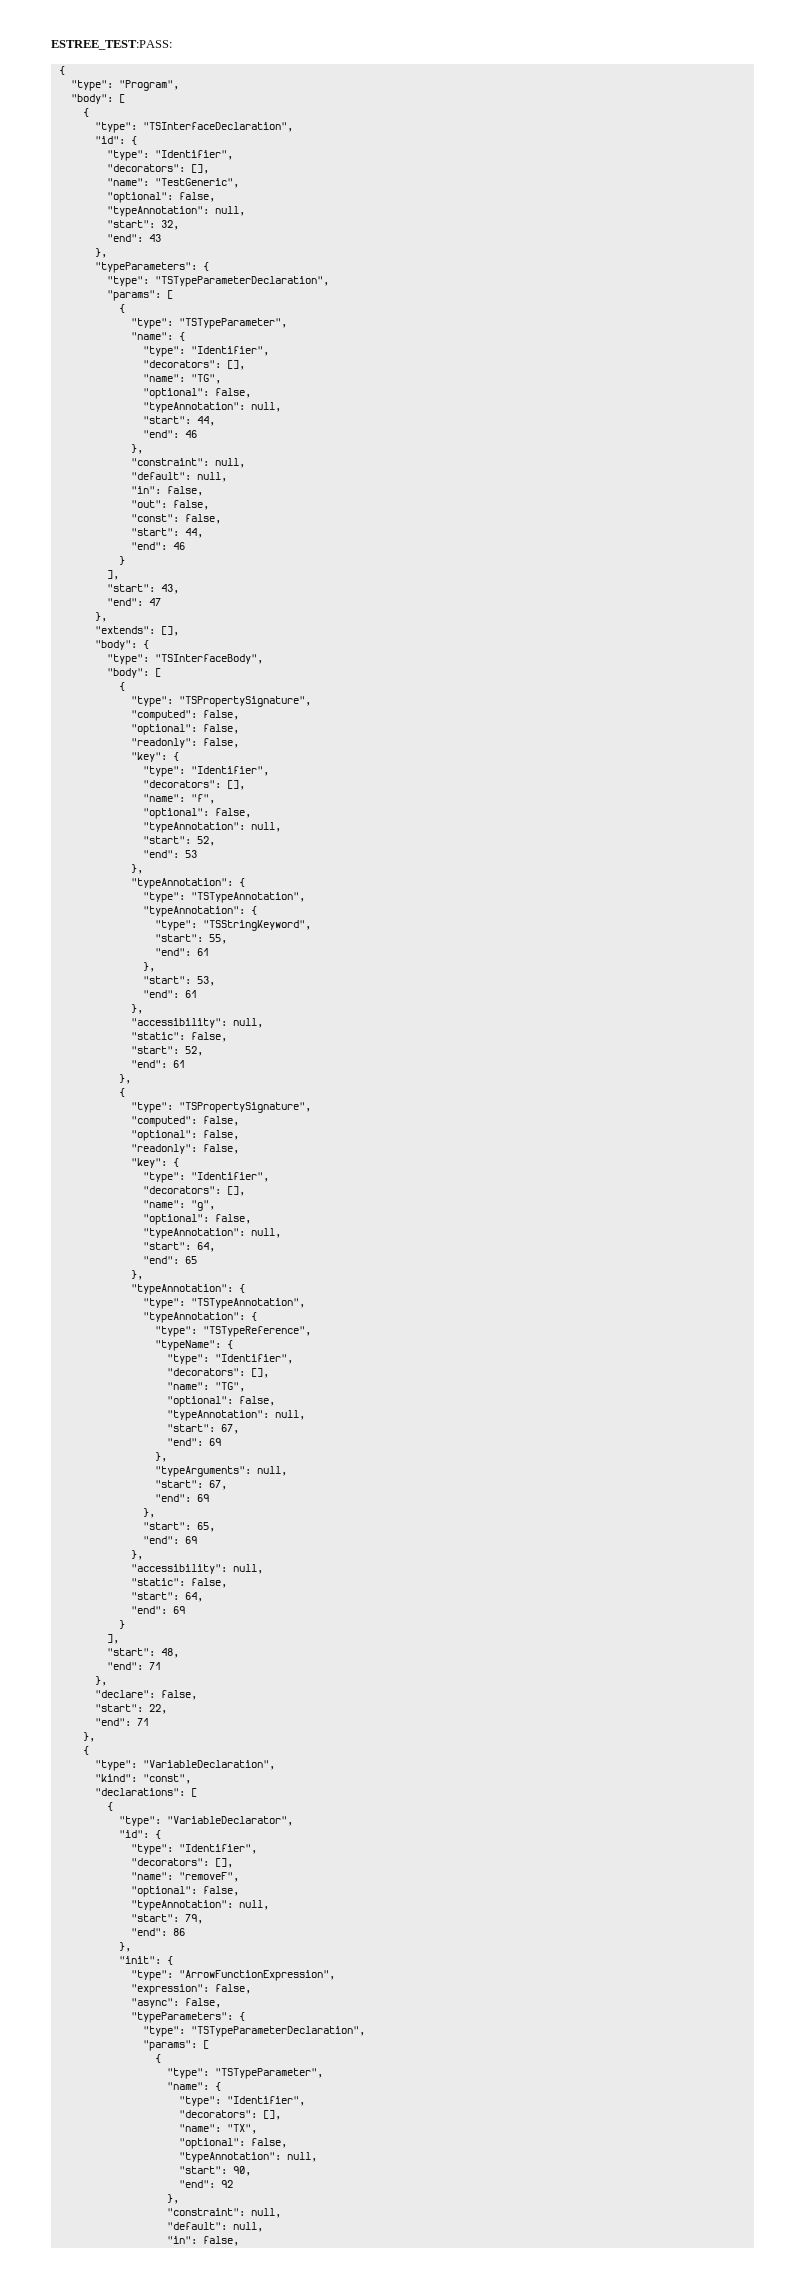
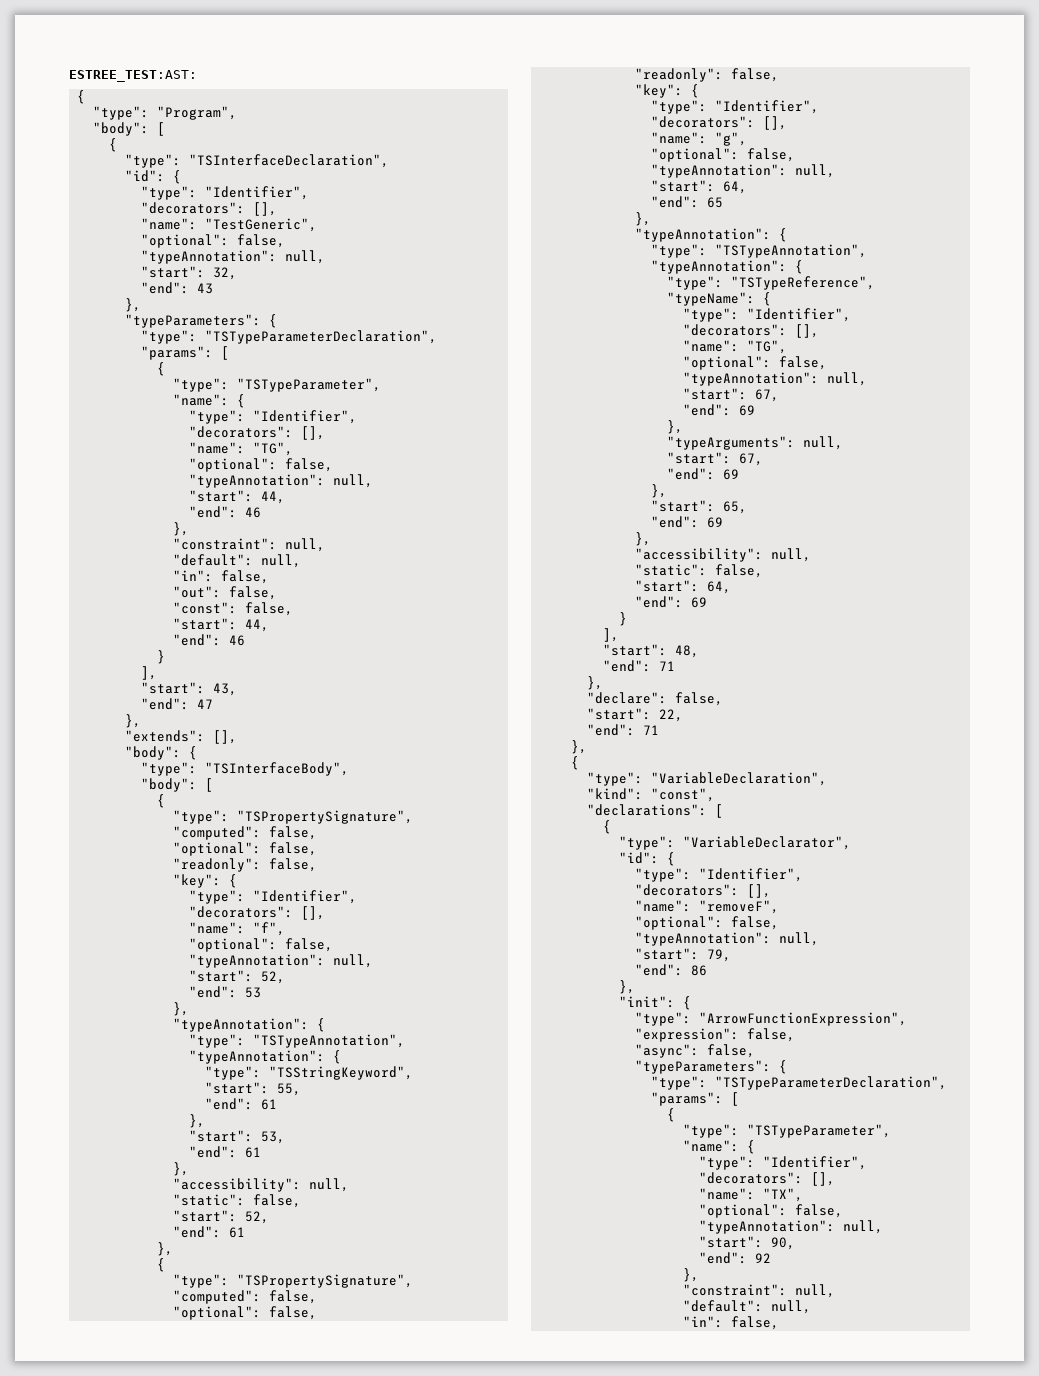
[51,40,172,50] ESTREE_TEST:PASS: -> [69,70,197,82] ESTREE_TEST:AST:

